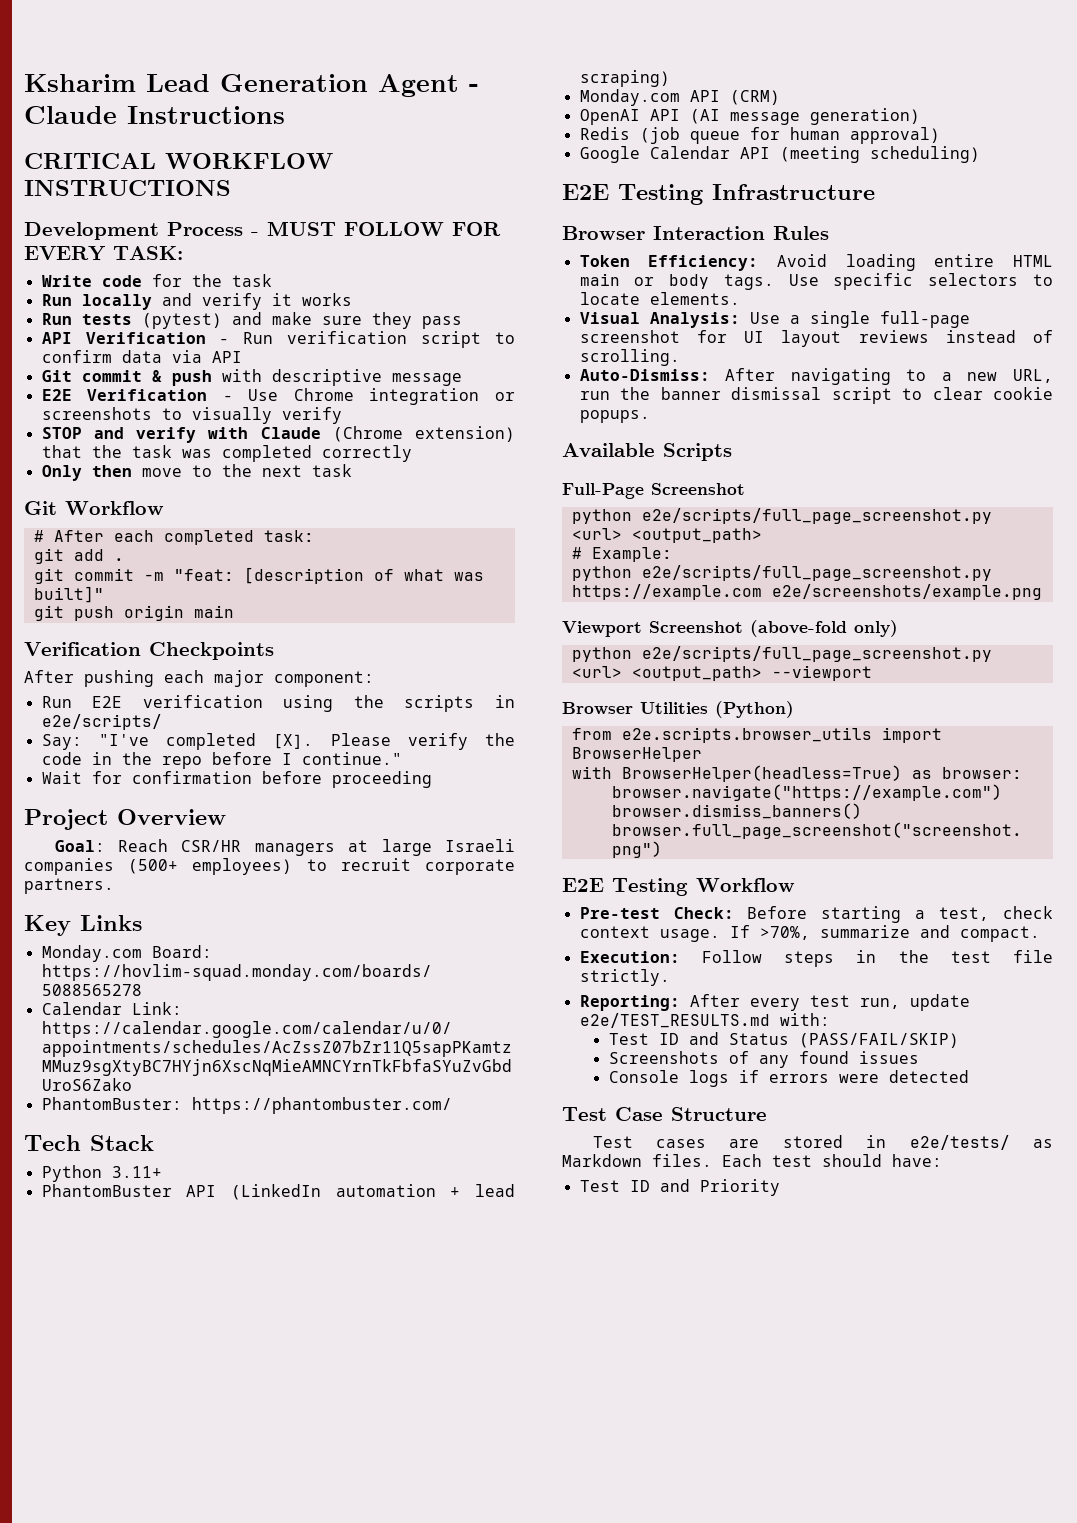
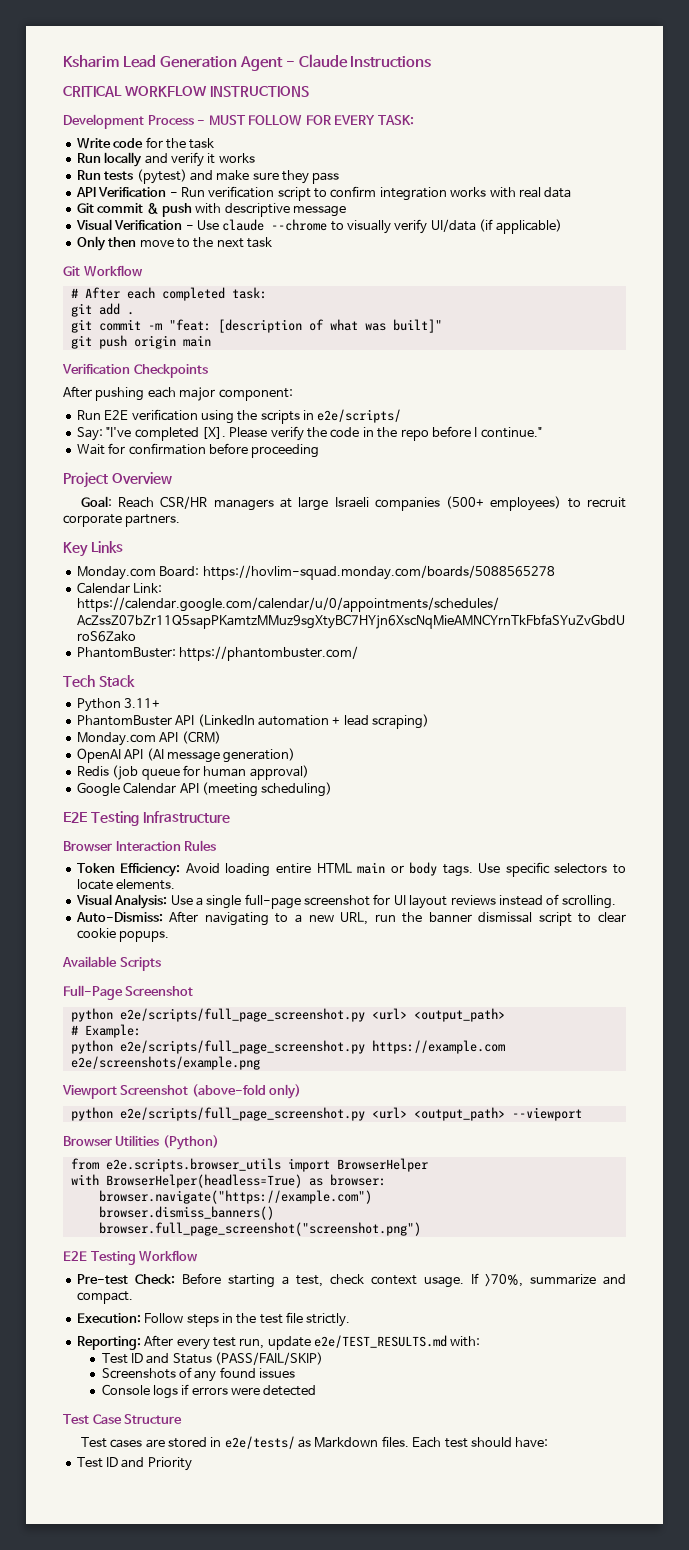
(112, 356) none -> [379,187,541,201] integration works with real
[171,350,242,363] via API -> (572, 192) none
[41,389,72,401] E2E -> [75,219,112,230] Visual
[293,388,515,405] [41,407,152,420] Chrome integration or screenshots -> [222,219,328,231] claude --chrome
[41,426,515,443] [41,445,412,462] // STOP and verify with Claude (Chrome extension) that the task was completed correctly -> [430,219,562,234] UI/data (if applicable)

